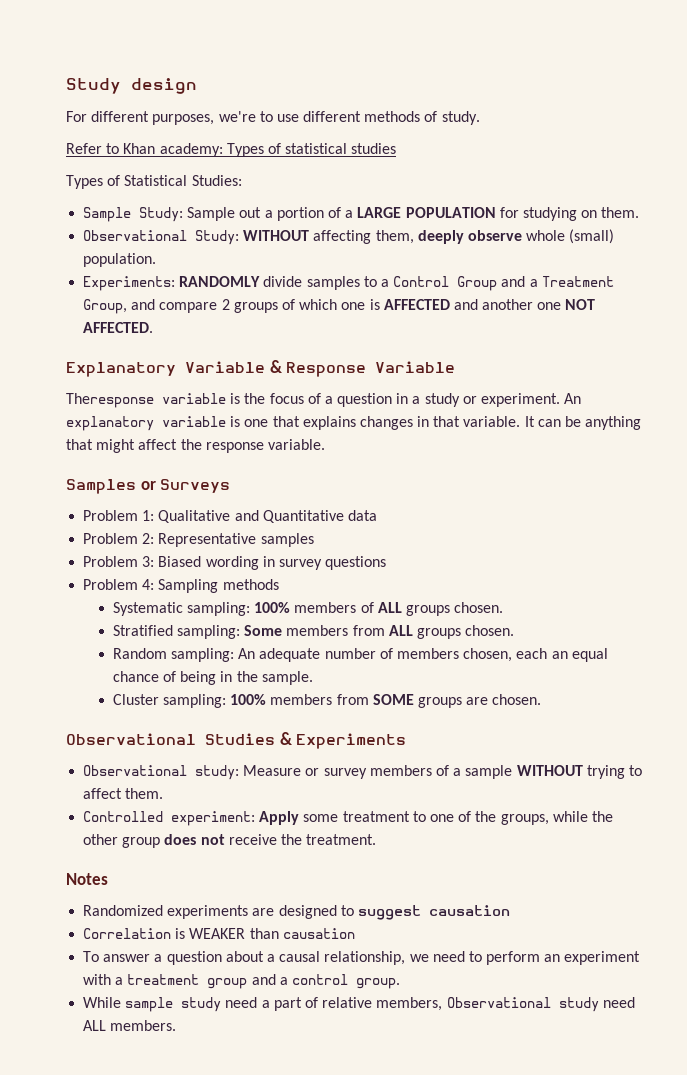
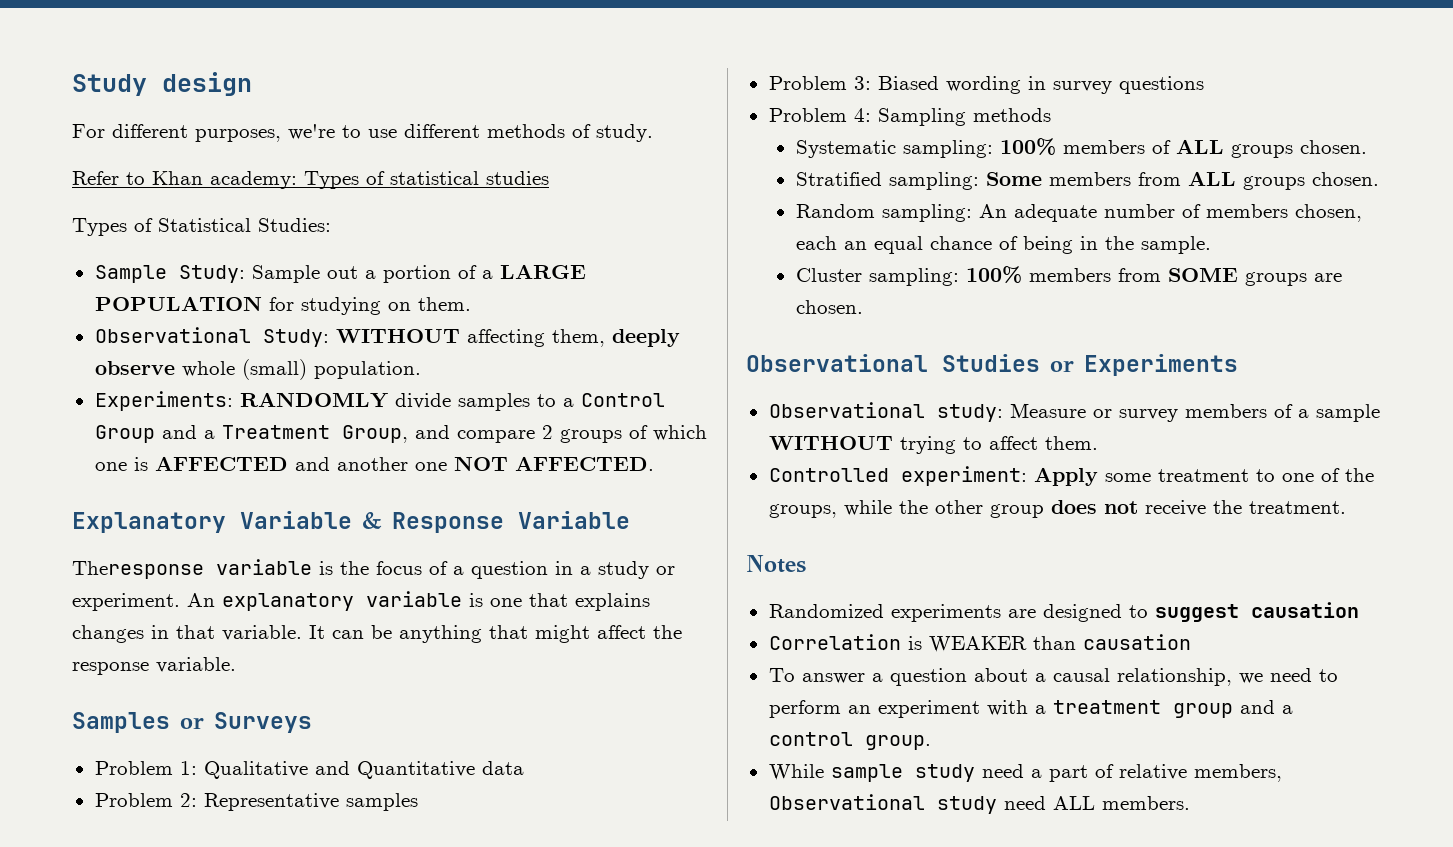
[279,732,293,745] & -> [1050,360,1074,372] or

